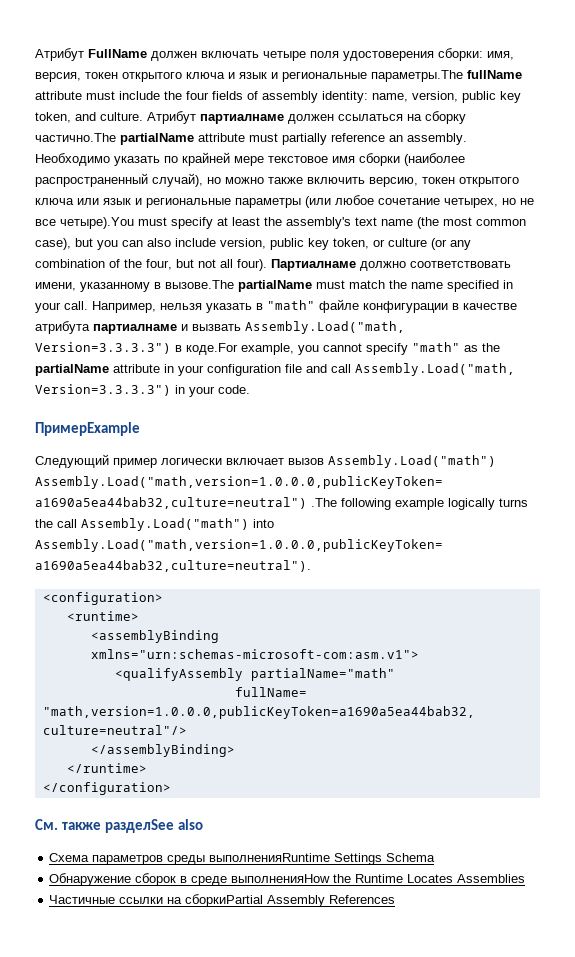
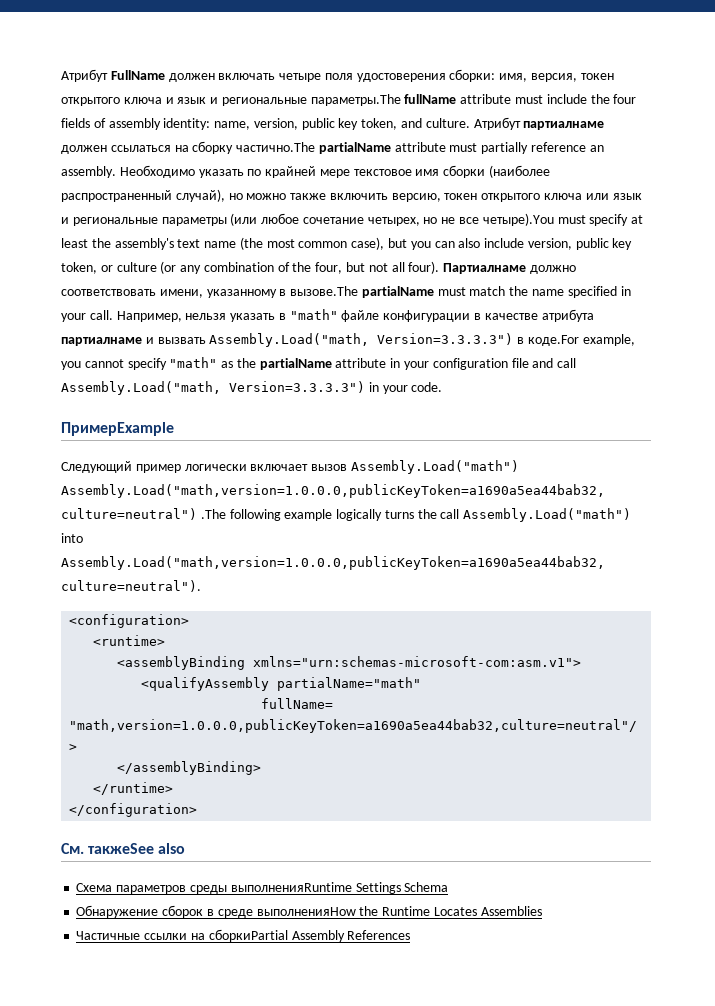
[62,819,175,833] также разделSee -> [88,843,155,854] такжеSee

